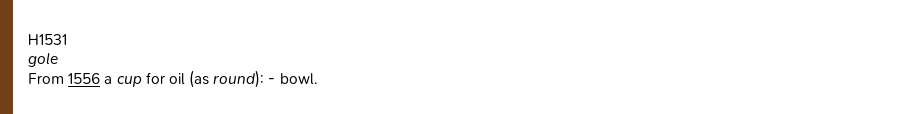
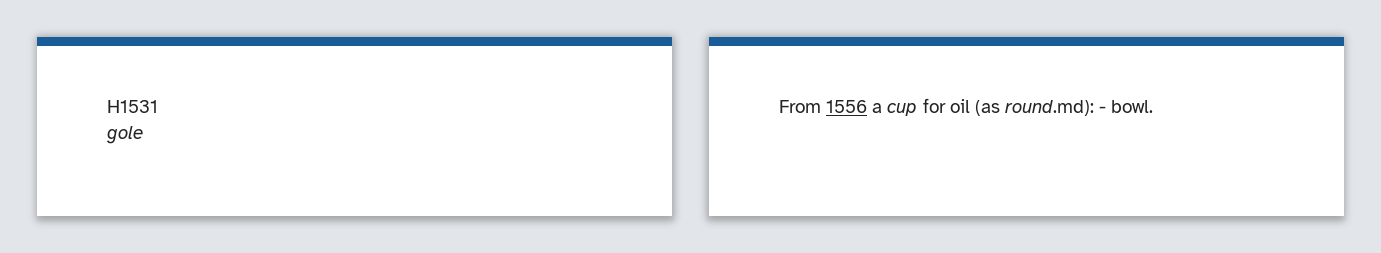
[213,70,265,88] round): -> [1004,100,1094,116] round.md):

